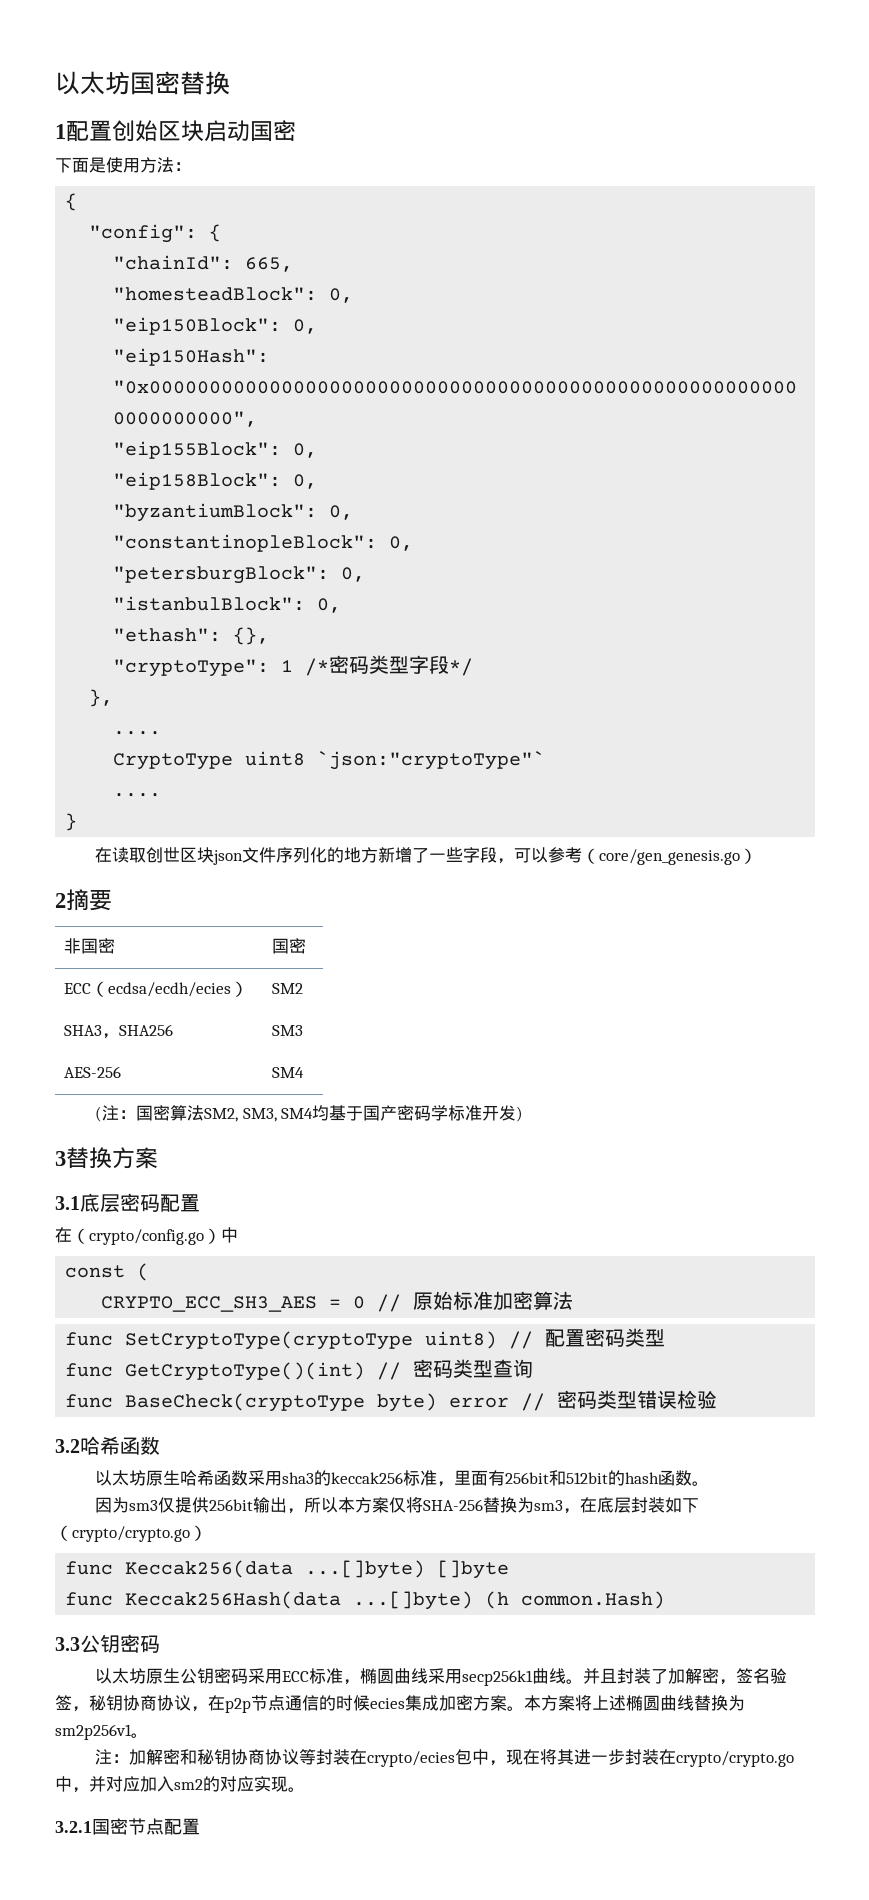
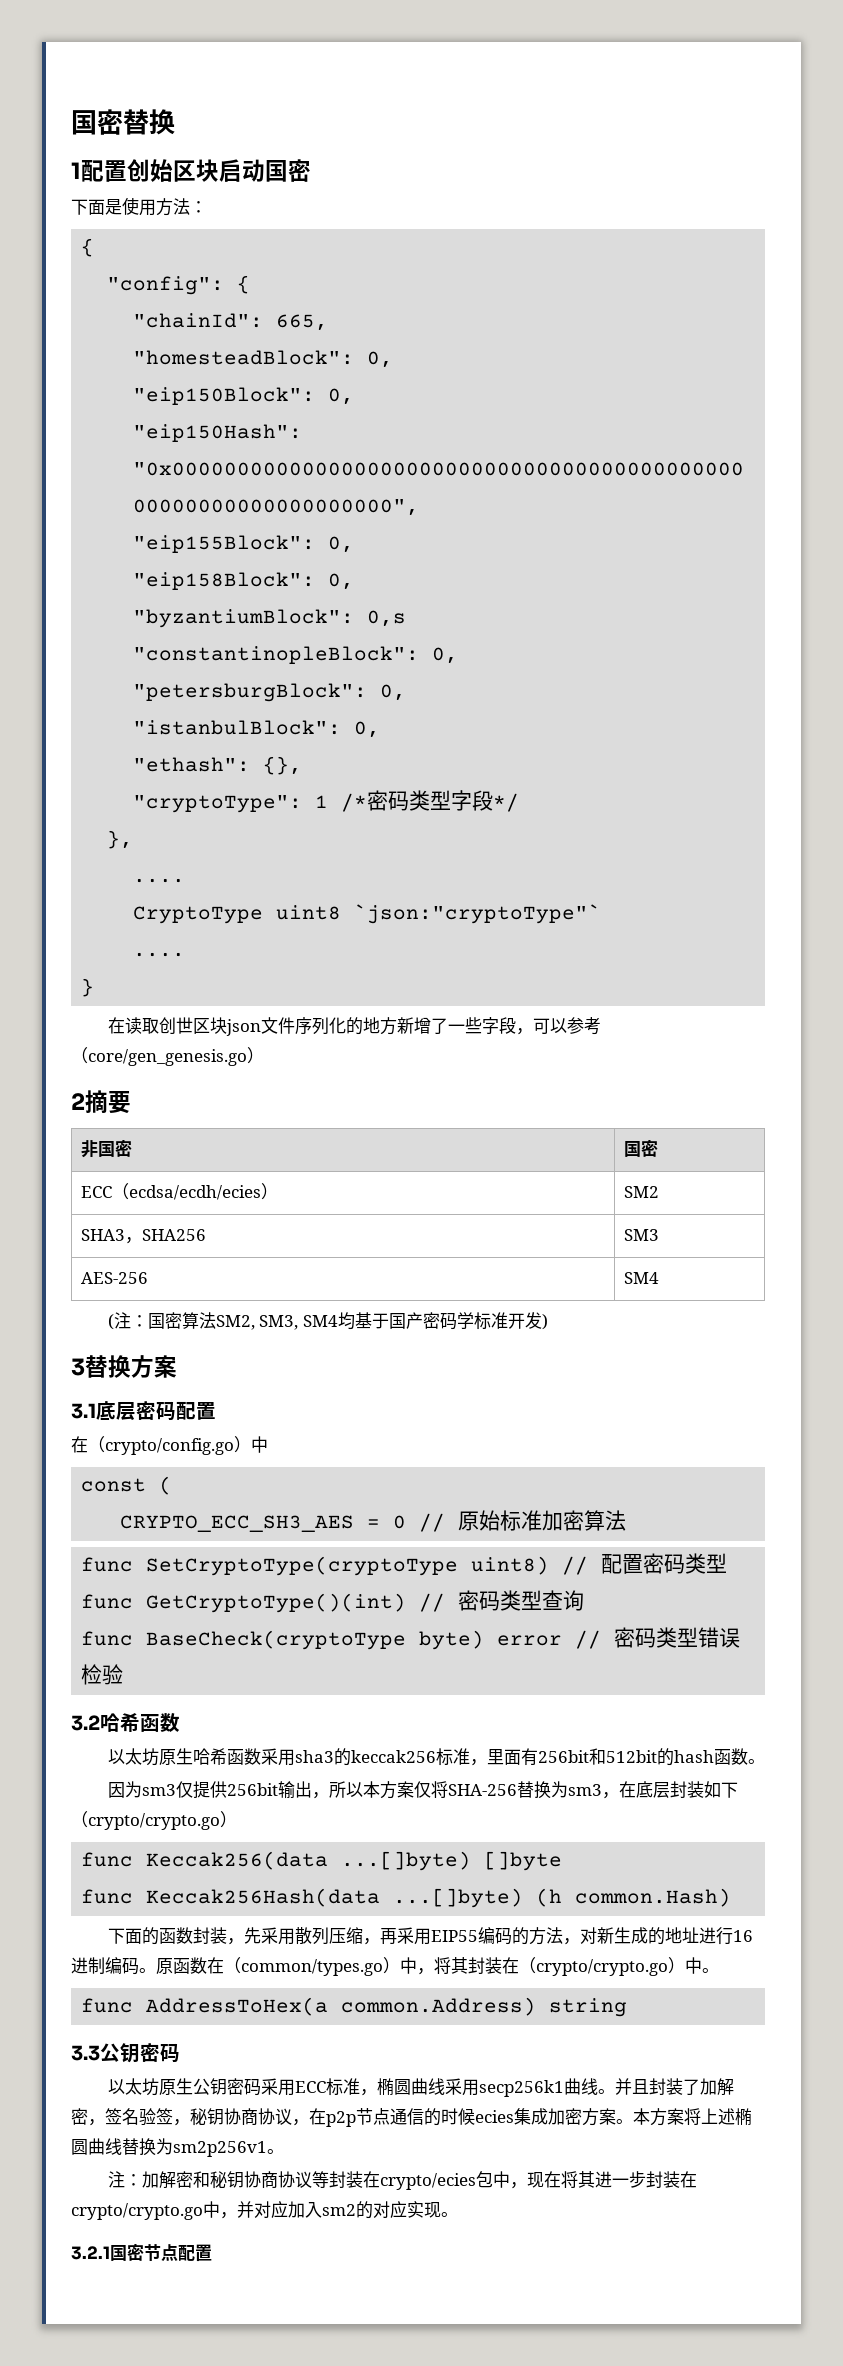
[55,71,130,95] 以太坊 -> (71, 122) none
[329,505,354,520] 0, -> [367,610,407,627] 0,s
(666, 1600) none -> [107,1927,753,1945] [71,1957,719,1976] [81,1997,628,2017] // 下面的函数封装，先采用散列压缩，再采用EIP55编码的方法，对新生成的地址进行16进制编码。原函数在（common/types.go）中，将其封装在（crypto/crypto.go）中。 // func AddressToHex(a common.Address) string

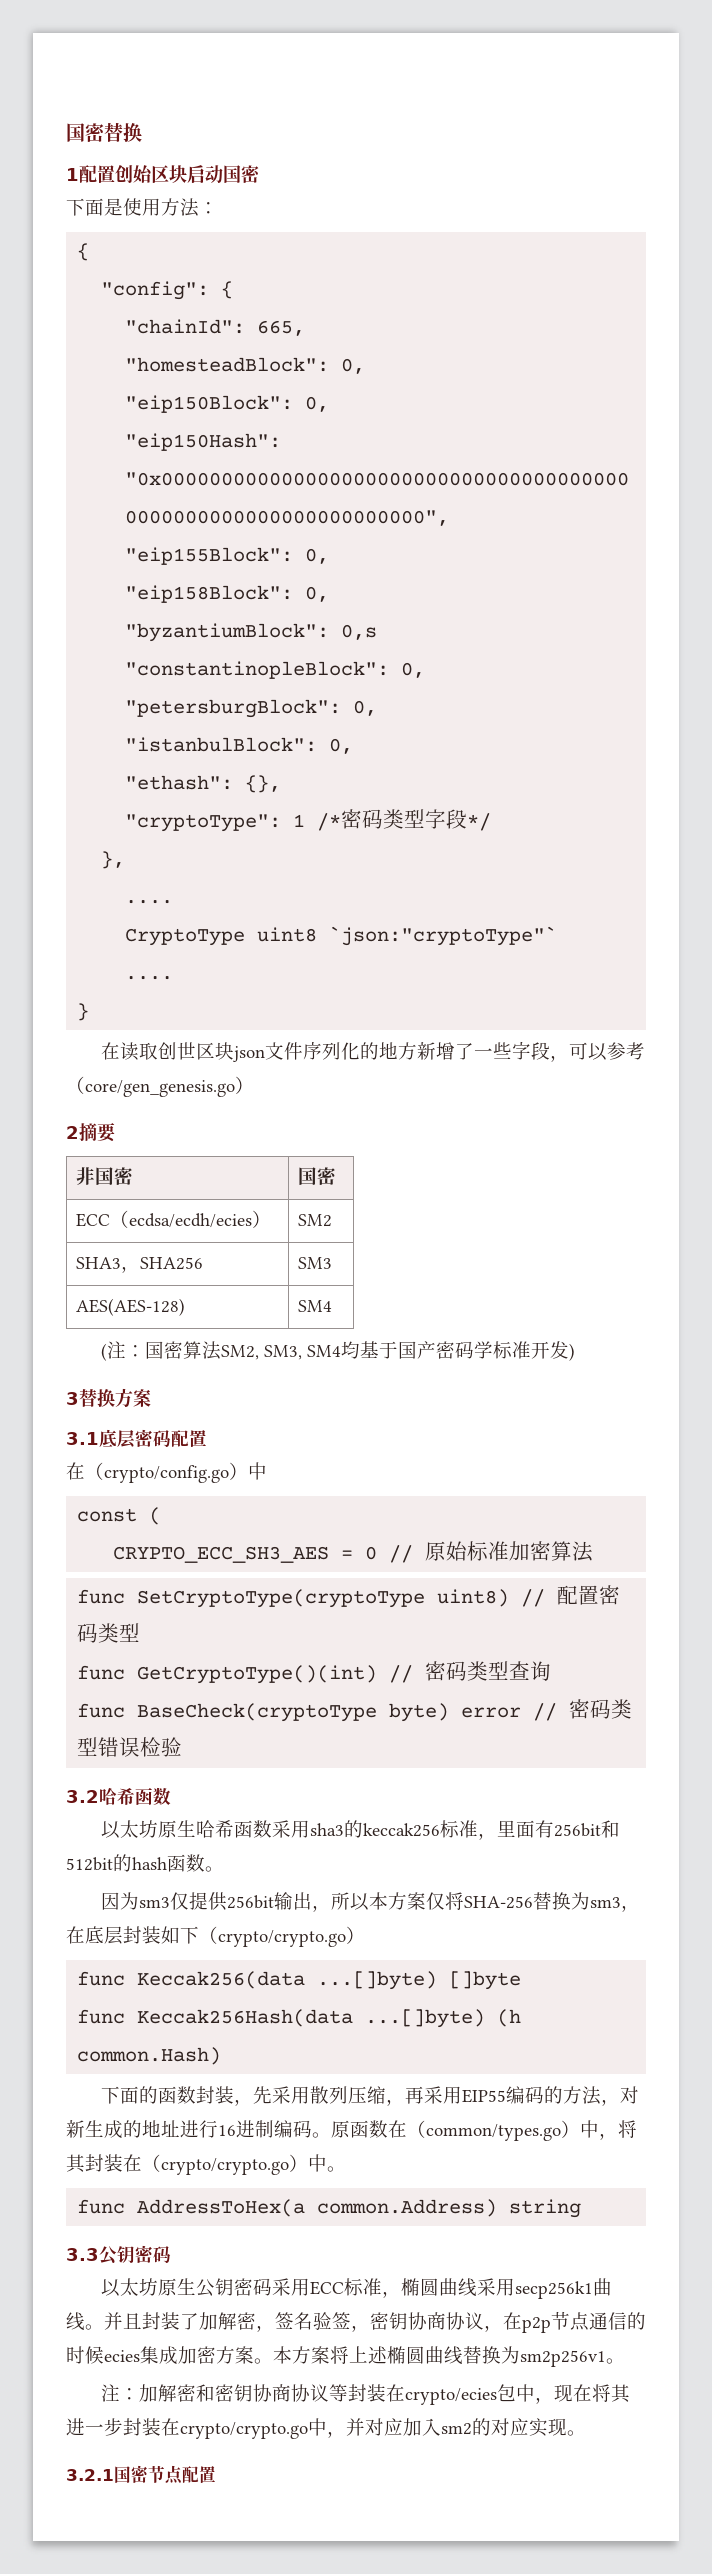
[81,1272,149,1284] AES-256 -> [75,1298,185,1316] AES(AES-128)
[190,2108,207,2126] 秘 -> [370,2312,389,2330] 密
[209,2171,227,2189] 秘 -> [214,2384,234,2402] 密

